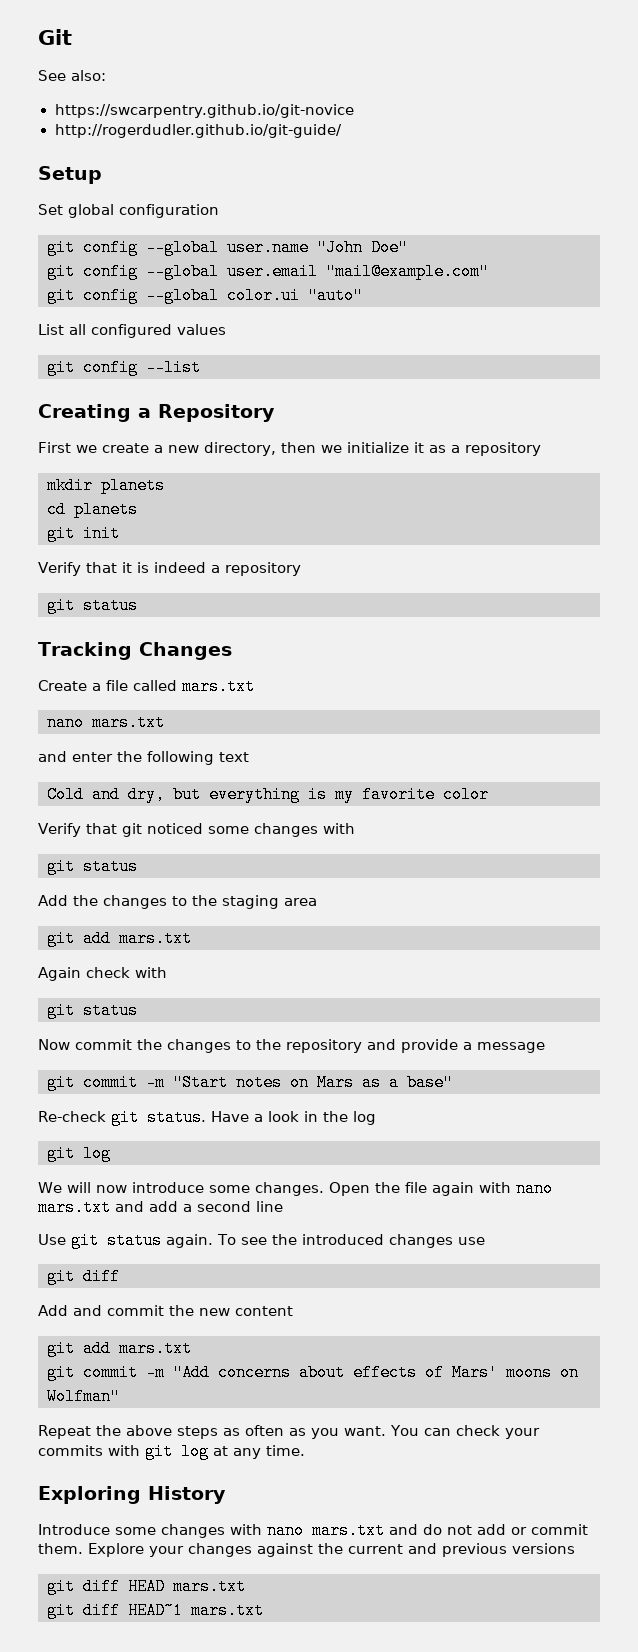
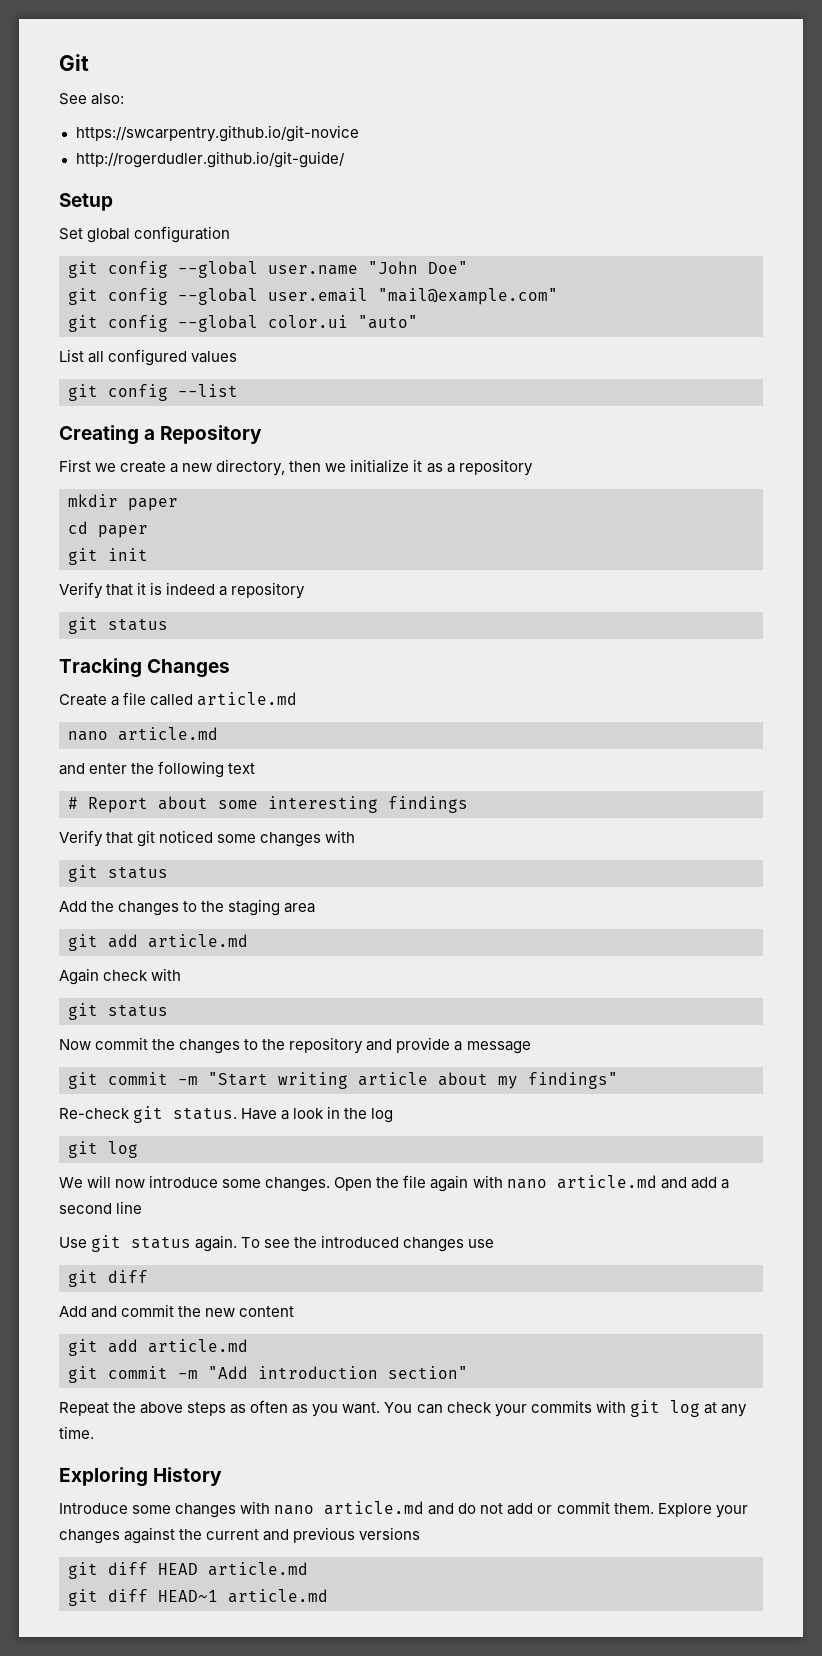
[101,477,165,494] planets -> [128,498,178,511] paper
[74,501,138,518] planets -> [98,525,148,538] paper
[182,678,255,695] [47,714,165,731] mars.txt // nano mars.txt -> [197,692,298,706] [68,727,218,741] article.md // nano article.md
[47,786,489,803] Cold and dry, but everything is my favorite color -> [68,796,468,813] # Report about some interesting findings
[119,930,192,947] mars.txt -> [148,934,248,948] article.md
[236,1074,453,1091] notes on Mars as a base" -> [278,1072,618,1089] writing article about my findings"
[38,1199,111,1216] mars.txt -> [556,1175,657,1189] article.md
[119,1340,192,1357] mars.txt -> [148,1339,248,1353] article.md
[218,1364,579,1381] [47,1388,120,1405] concerns about effects of Mars' moons on Wolfman" -> [258,1366,468,1379] introduction section"
[312,1522,385,1539] mars.txt -> [324,1501,425,1515] article.md
[173,1578,246,1595] mars.txt -> [208,1562,308,1576] article.md
[191,1602,264,1619] mars.txt -> [228,1589,328,1603] article.md

